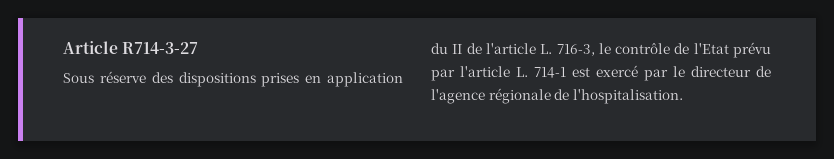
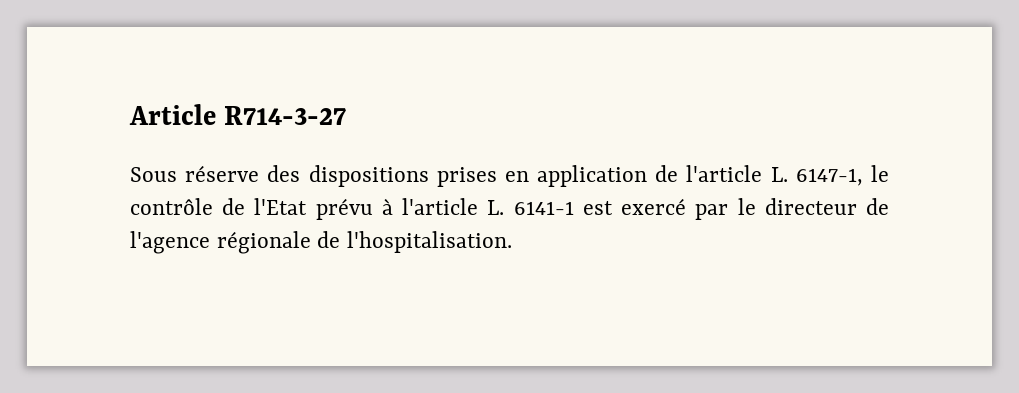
[431,43,463,54] du II -> (648, 176) none
[556,44,595,56] 716-3, -> [795,168,863,186] 6147-1,
[431,66,566,81] par l'article L. 714-1 -> [381,198,574,215] à l'article L. 6141-1

